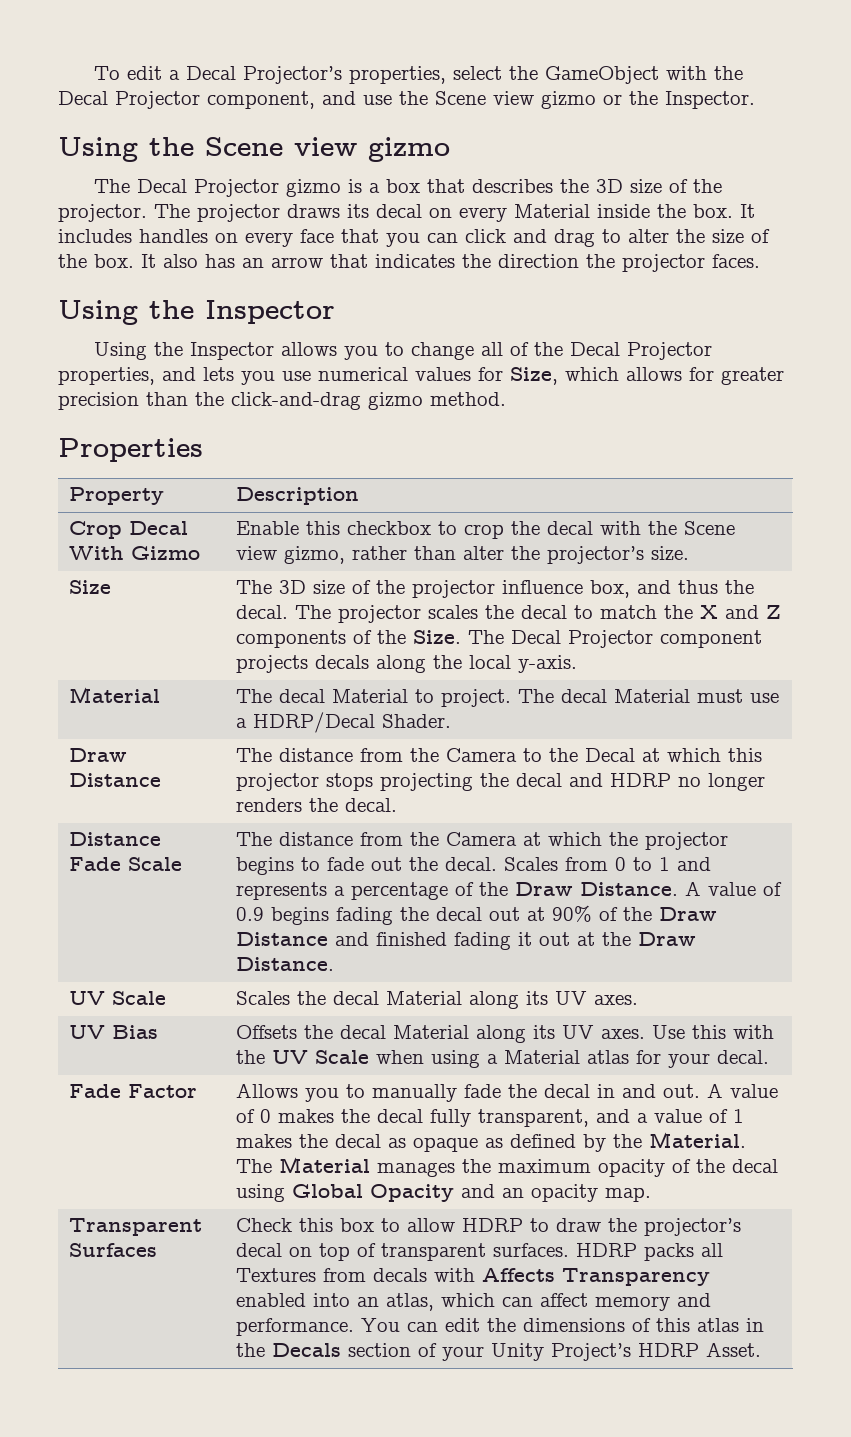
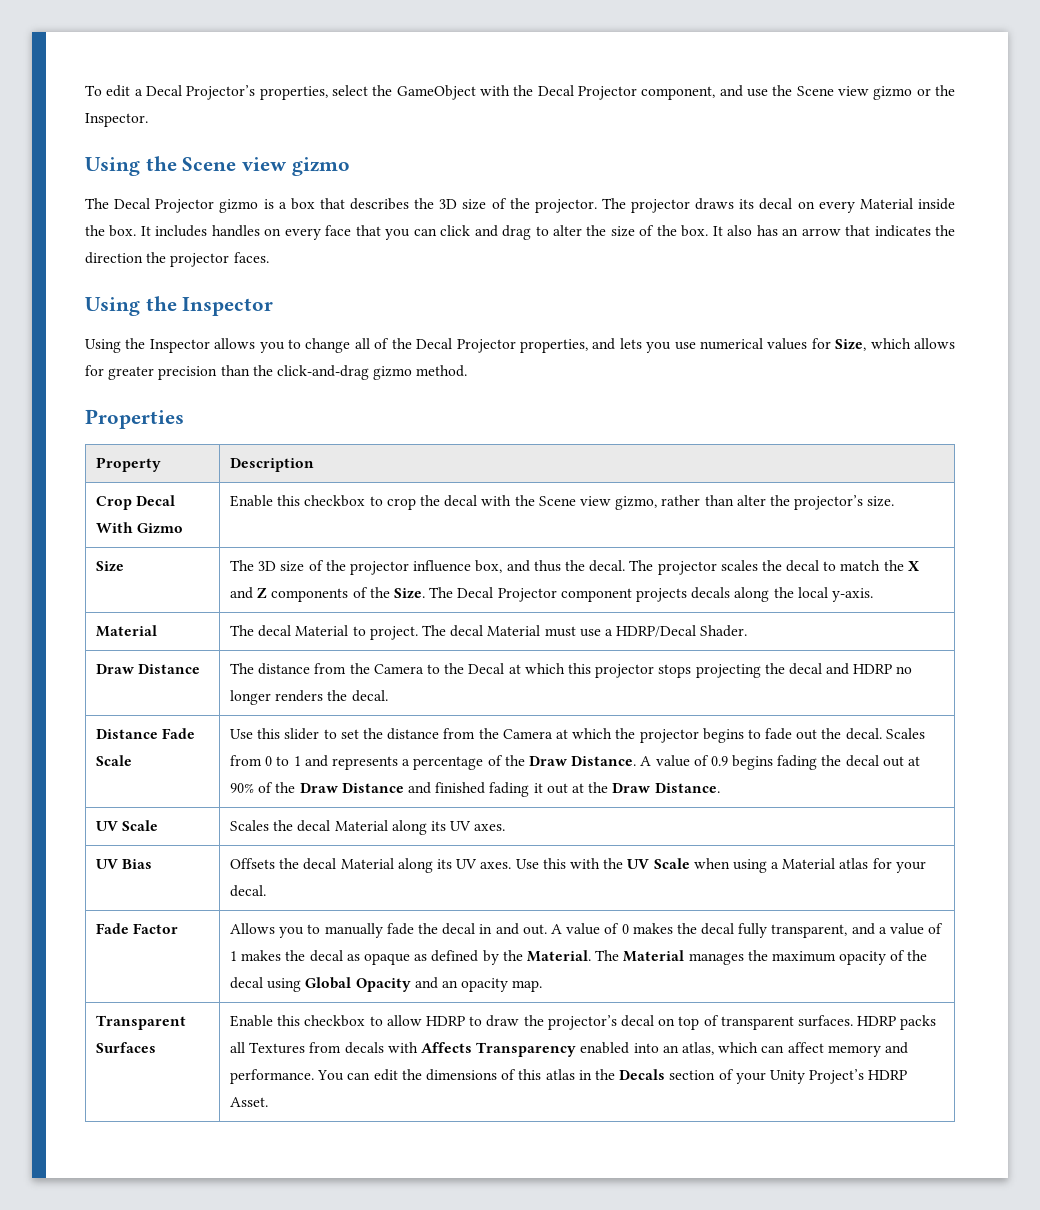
[236,832,273,846] The -> [230,728,384,740] Use this slider to set the
[236,1218,375,1232] Check this box -> [230,1015,366,1027] Enable this checkbox

